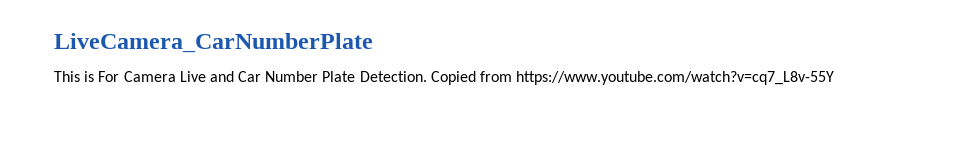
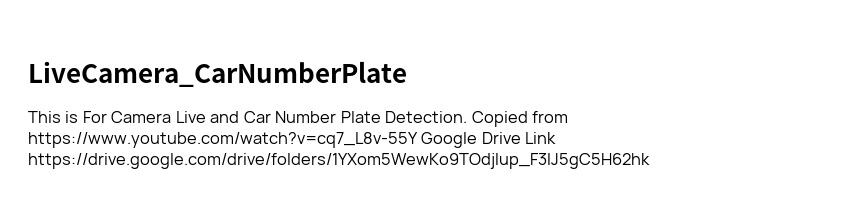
(835, 78) none -> [421,132,557,148] [28,153,650,169] Google Drive Link https://drive.google.com/drive/folders/1YXom5WewKo9TOdjIup_F3lJ5gC5H62hk

